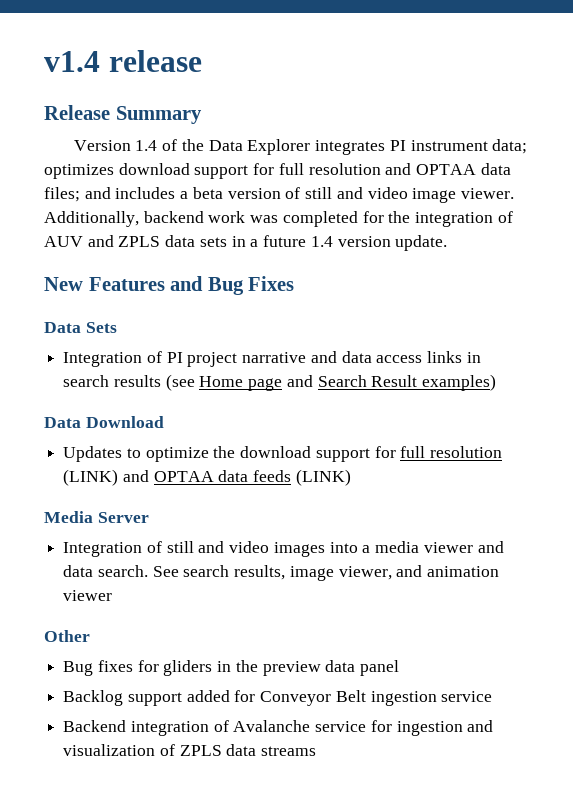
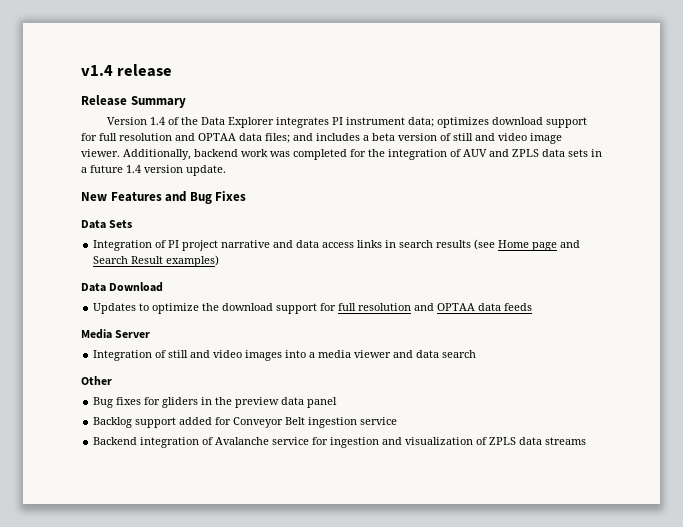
[63,469,119,486] (LINK) -> (412, 307) none
[295,469,351,486] (LINK) -> (533, 307) none
[97,565,500,581] [63,590,113,601] search. See search results, image viewer, and animation viewer -> [442,350,477,358] search

